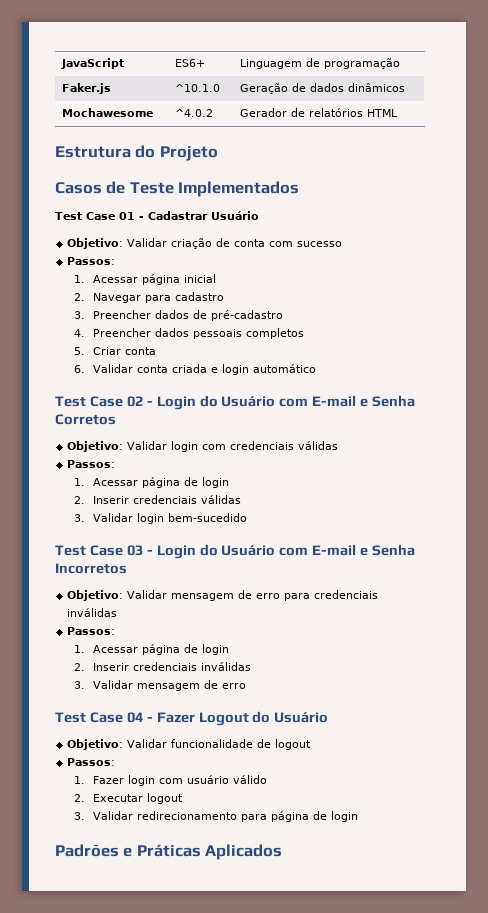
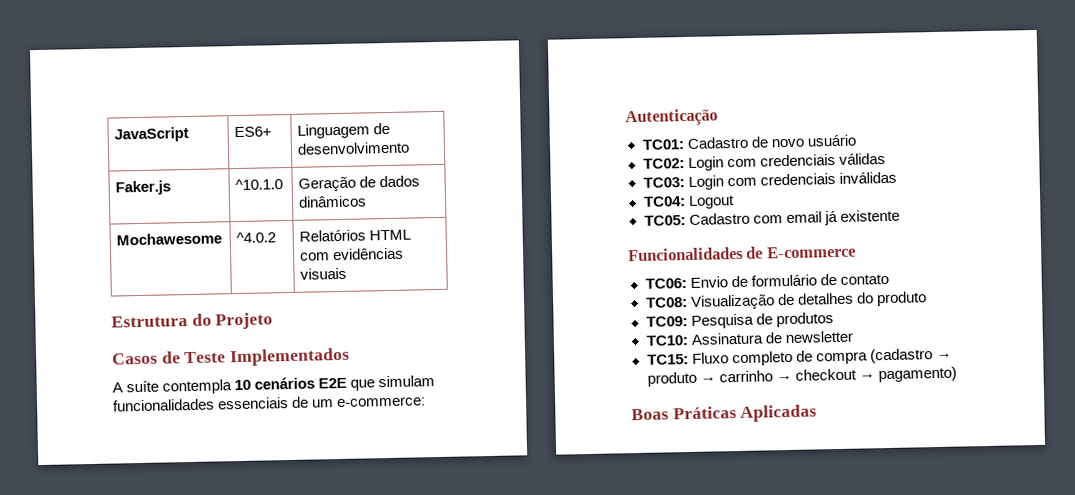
[324,58,401,69] programação -> [297,141,411,155] desenvolvimento
[240,108,399,117] Gerador de relatórios HTML -> [299,229,412,242] [300,247,405,261] [300,267,348,280] Relatórios HTML com evidências visuais
[55,211,259,220] [67,238,343,249] [67,257,116,265] [74,274,217,285] [74,292,225,303] [74,310,284,321] [74,328,305,339] [74,347,157,355] [74,364,317,375] [55,395,416,410] [55,414,116,425] [67,441,339,452] [67,460,116,468] [74,477,230,488] [74,495,242,504] [74,513,248,524] [55,544,416,559] [55,563,127,574] [67,590,379,601] [67,608,118,617] [67,627,116,635] [74,644,230,655] [74,662,252,671] [74,680,247,691] [55,711,329,726] [67,739,312,750] [67,758,116,766] [74,775,268,786] [74,793,184,804] [74,811,359,822] [55,844,283,860] Test Case 01 - Cadastrar Usuário // Objetivo: Validar criação de conta com sucesso // Passos: // 1. Acessar página inicial // 2. Navegar para cadastro // 3. Preencher dados de pré-cadastro // 4. Preencher dados pessoais completos // 5. Criar conta // 6. Validar conta criada e login automático // Test Case 02 - Login do Usuário com E-mail e Senha Corretos // Objetivo: Validar login com credenciais válidas // Passos: // 1. Acessar página de login // 2. Inserir credenciais válidas // 3. Validar login bem-sucedido // Test Case 03 - Login do Usuário com E-mail e Senha Incorretos // Objetivo: Validar mensagem de erro para credenciais inválidas // Passos: // 1. Acessar página de login // 2. Inserir credenciais inválidas // 3. Validar mensagem de erro // Test Case 04 - Fazer Logout do Usuário // Objetivo: Validar funcionalidade de logout // Passos: // 1. Fazer login com usuário válido // 2. Executar logout // 3. Validar redirecionamento para página de login // Padrões e Práticas Aplicados -> [112,375,436,395] [112,396,427,412] [625,108,718,127] [641,134,857,150] [642,153,886,171] [642,171,897,190] [643,195,735,209] [643,209,900,226] [628,245,856,262] [644,273,889,289] [645,291,927,310] [645,312,834,329] [645,330,853,346] [646,348,952,367] [646,366,957,387] [631,404,818,422] A suíte contempla 10 cenários E2E que simulam funcionalidades essenciais de um e-commerce: // Autenticação // TC01: Cadastro de novo usuário // TC02: Login com credenciais válidas // TC03: Login com credenciais inválidas // TC04: Logout // TC05: Cadastro com email já existente // Funcionalidades de E-commerce // TC06: Envio de formulário de contato // TC08: Visualização de detalhes do produto // TC09: Pesquisa de produtos // TC10: Assinatura de newsletter // TC15: Fluxo completo de compra (cadastro → produto → carrinho → checkout → pagamento) // Boas Práticas Aplicadas

